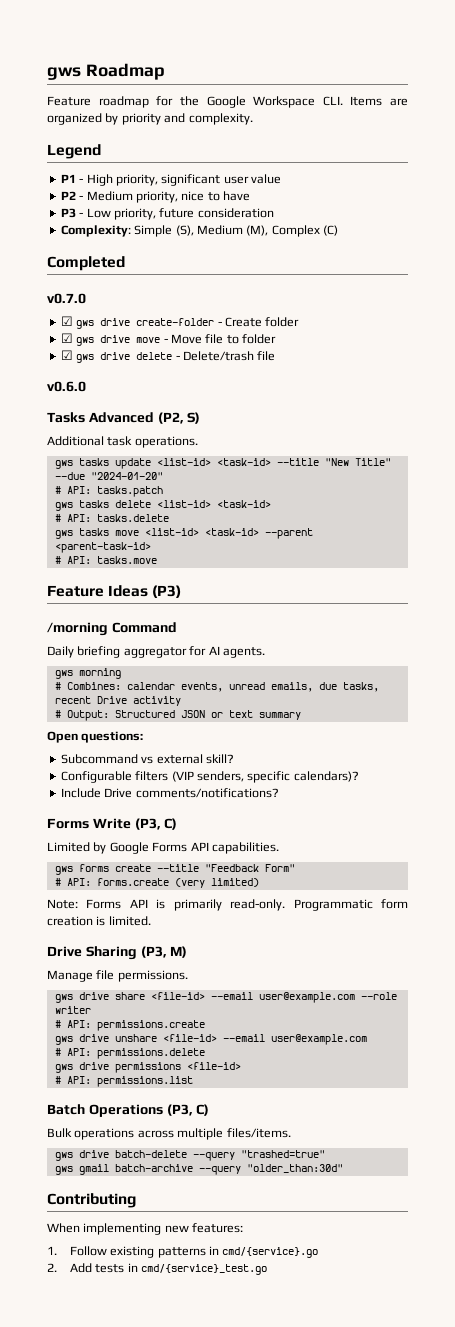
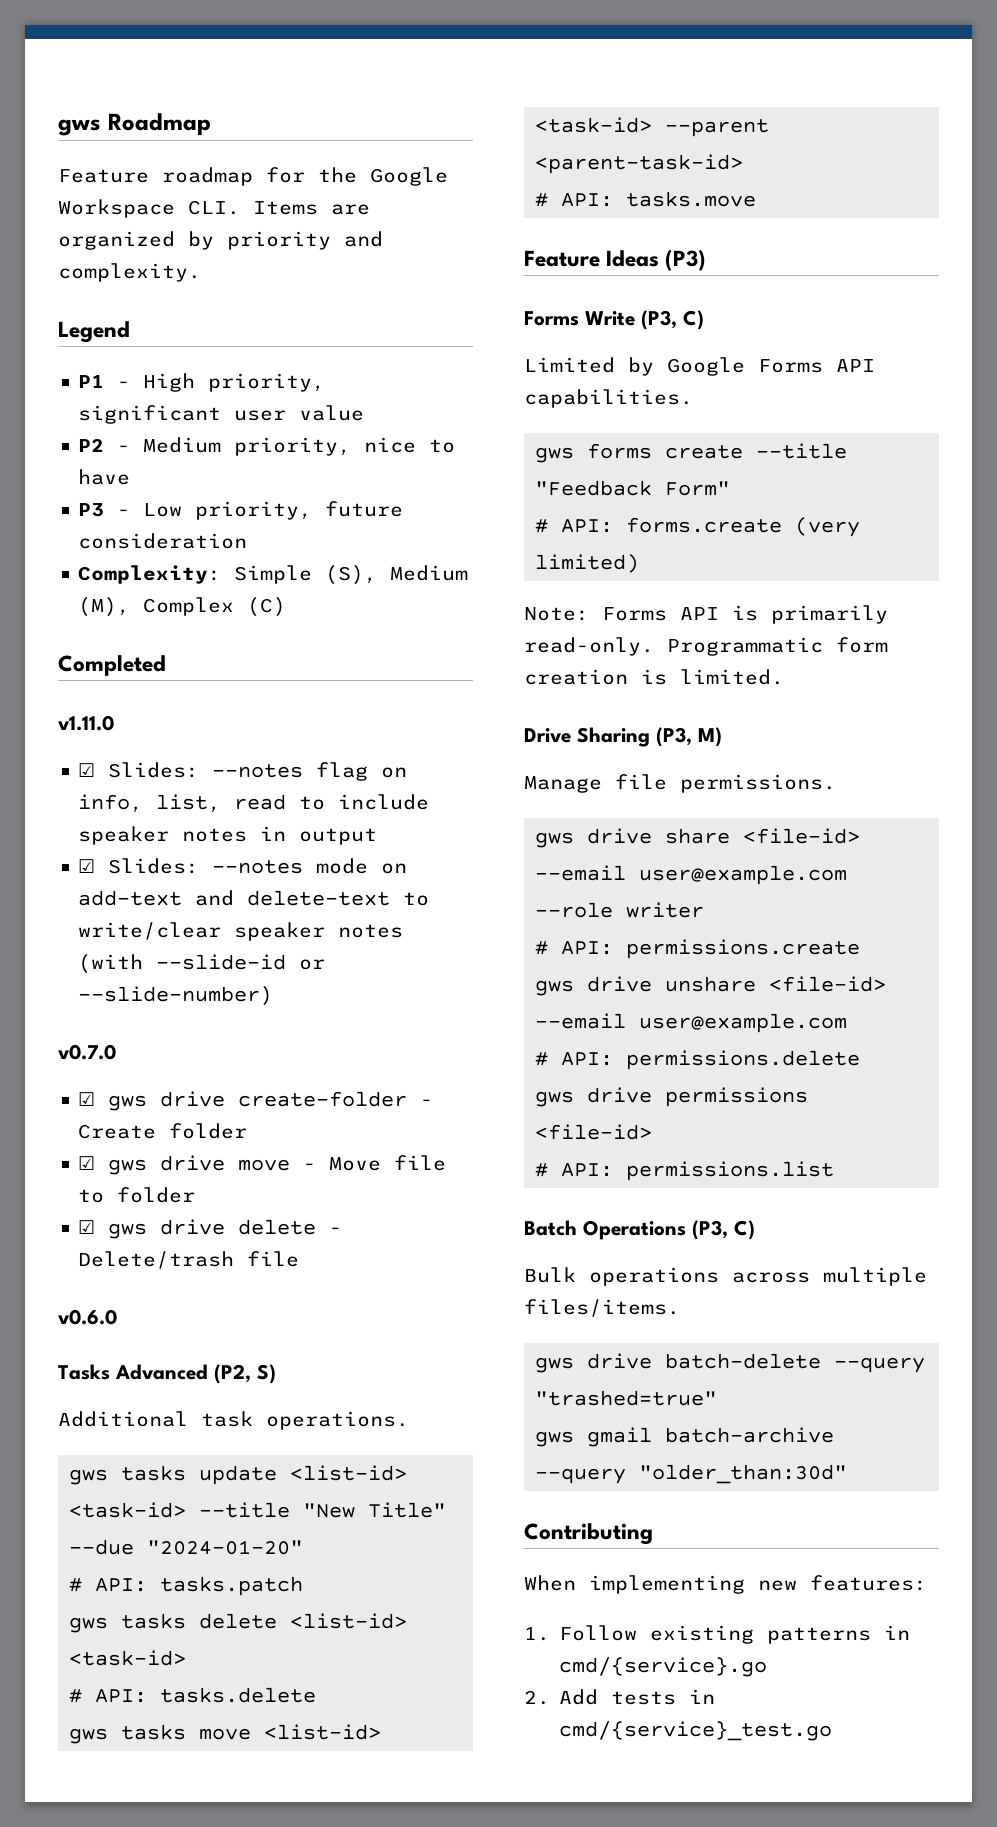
(125, 263) none -> [58,715,114,731] [78,762,408,781] [78,794,430,813] [78,826,378,845] [78,858,408,874] [78,890,430,906] [78,922,404,941] [78,954,326,974] [78,986,274,1006] // v1.11.0 // ☑ Slides: --notes flag on info, list, read to include speaker notes in output // ☑ Slides: --notes mode on add-text and delete-text to write/clear speaker notes (with --slide-id or --slide-number)
[47,622,177,636] [47,646,265,658] [54,668,121,679] [54,682,379,692] [54,696,181,706] [54,710,301,721] [47,731,144,743] [60,754,234,764] [60,771,359,783] [60,788,279,798] // /morning Command // Daily briefing aggregator for AI agents. // gws morning // # Combines: calendar events, unread emails, due tasks, recent Drive activity // # Output: Structured JSON or text summary // Open questions: // Subcommand vs external skill? // Configurable filters (VIP senders, specific calendars)? // Include Drive comments/notifications? -> (707, 260) none

